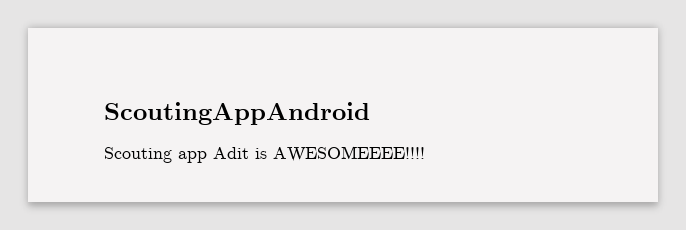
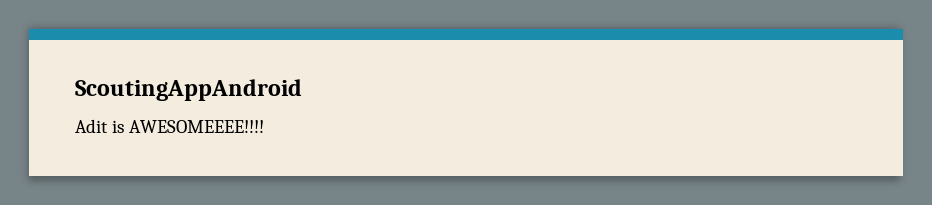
[104,147,207,163] Scouting app -> (302, 90) none

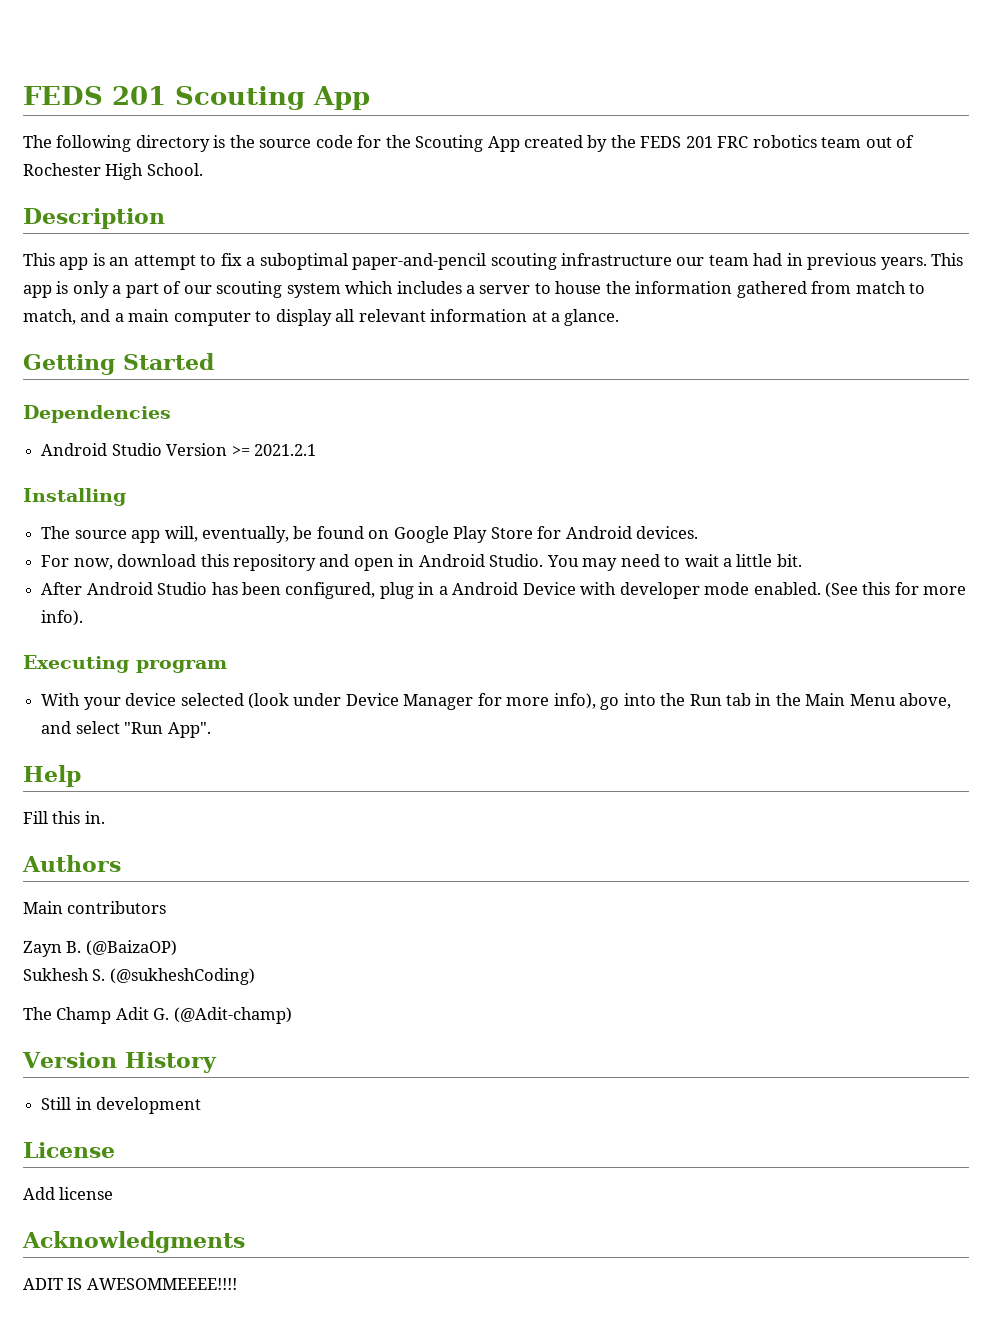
[75,79,302,101] [75,119,265,133] ScoutingAppAndroid // Adit is AWESOMEEEE!!!! -> [23,86,370,110] [23,135,915,152] [23,163,203,180] [23,208,165,229] [23,253,964,270] [23,281,926,298] [23,309,620,326] [23,353,214,375] [23,405,171,423] [41,443,316,456] [23,488,126,506] [41,526,699,543] [41,554,802,571] [41,582,967,599] [41,610,84,626] [23,655,227,673] [41,693,952,710] [41,721,211,738] [23,765,81,787] [23,811,105,824] [22,855,121,872] [23,901,167,914] [23,940,177,957] [23,968,255,985] [23,1007,292,1024] [22,1052,217,1073] [41,1097,202,1114] [23,1142,115,1158] [23,1187,114,1200] [22,1231,245,1253] [23,1278,237,1290] FEDS 201 Scouting App // The following directory is the source code for the Scouting App created by the FEDS 201 FRC robotics team out of Rochester High School. // Description // This app is an attempt to fix a suboptimal paper-and-pencil scouting infrastructure our team had in previous years. This app is only a part of our scouting system which includes a server to house the information gathered from match to match, and a main computer to display all relevant information at a glance. // Getting Started // Dependencies // Android Studio Version >= 2021.2.1 // Installing // The source app will, eventually, be found on Google Play Store for Android devices. // For now, download this repository and open in Android Studio. You may need to wait a little bit. // After Android Studio has been configured, plug in a Android Device with developer mode enabled. (See this for more info). // Executing program // With your device selected (look under Device Manager for more info), go into the Run tab in the Main Menu above, and select "Run App". // Help // Fill this in. // Authors // Main contributors // Zayn B. (@BaizaOP) // Sukhesh S. (@sukheshCoding) // The Champ Adit G. (@Adit-champ) // Version History // Still in development // License // Add license // Acknowledgments // ADIT IS AWESOMMEEEE!!!!

